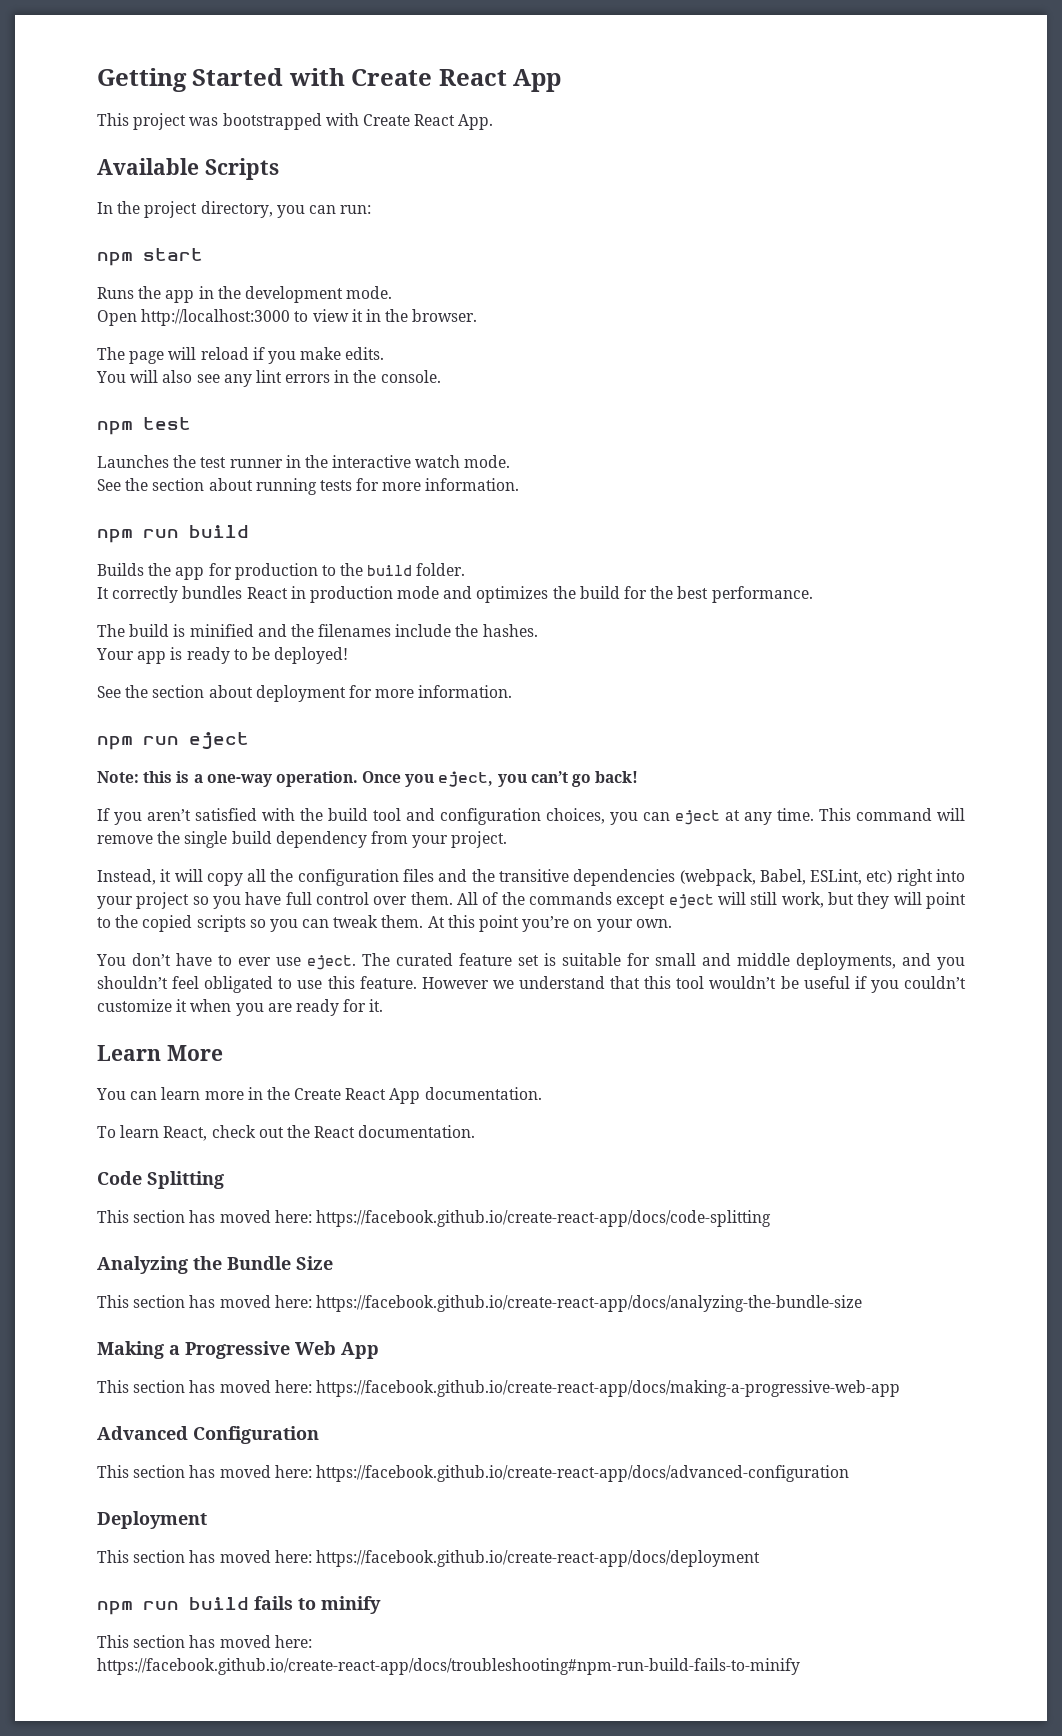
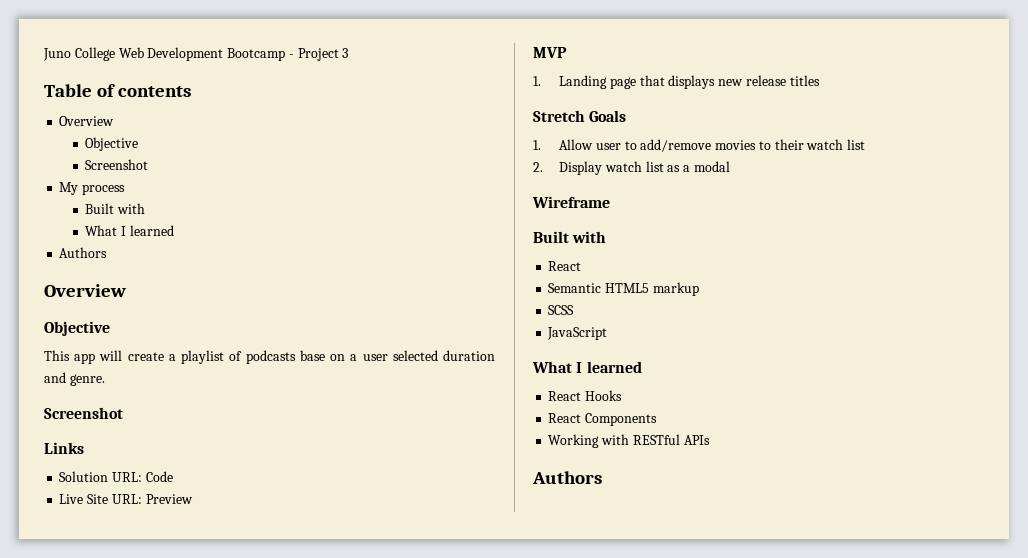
[97,68,562,92] [97,113,494,130] [97,158,279,180] [97,201,372,218] [97,248,203,266] [97,286,393,303] [97,309,478,326] [97,347,385,364] [96,370,441,387] [97,417,191,435] [97,455,511,468] [97,478,520,495] [97,525,249,543] [97,563,466,580] [97,586,813,603] [97,624,538,637] [96,647,349,664] [97,685,513,702] [97,732,249,750] [97,771,639,787] [97,808,965,825] [97,831,508,848] [97,869,965,886] [97,892,967,909] [97,915,672,932] [96,953,965,970] [97,976,966,993] [97,999,384,1016] [97,1045,223,1061] [96,1087,542,1104] [97,1125,476,1141] [97,1171,224,1189] [97,1210,771,1227] [97,1256,333,1274] [97,1295,862,1312] [97,1341,379,1359] [97,1380,900,1397] [97,1426,319,1444] [97,1465,849,1482] [97,1511,207,1529] [97,1550,760,1567] [97,1596,381,1615] [97,1635,312,1648] [97,1658,800,1675] Getting Started with Create React App // This project was bootstrapped with Create React App. // Available Scripts // In the project directory, you can run: // npm start // Runs the app in the development mode. // Open http://localhost:3000 to view it in the browser. // The page will reload if you make edits. // You will also see any lint errors in the console. // npm test // Launches the test runner in the interactive watch mode. // See the section about running tests for more information. // npm run build // Builds the app for production to the build folder. // It correctly bundles React in production mode and optimizes the build for the best performance. // The build is minified and the filenames include the hashes. // Your app is ready to be deployed! // See the section about deployment for more information. // npm run eject // Note: this is a one-way operation. Once you eject, you can’t go back! // If you aren’t satisfied with the build tool and configuration choices, you can eject at any time. This command will remove the single build dependency from your project. // Instead, it will copy all the configuration files and the transitive dependencies (webpack, Babel, ESLint, etc) right into your project so you have full control over them. All of the commands except eject will still work, but they will point to the copied scripts so you can tweak them. At this point you’re on your own. // You don’t have to ever use eject. The curated feature set is suitable for small and middle deployments, and you shouldn’t feel obligated to use this feature. However we understand that this tool wouldn’t be useful if you couldn’t customize it when you are ready for it. // Learn More // You can learn more in the Create React App documentation. // To learn React, check out the React documentation. // Code Splitting // This section has moved here: https://facebook.github.io/create-react-app/docs/code-splitting // Analyzing the Bundle Size // This section has moved here: https://facebook.github.io/create-react-app/docs/analyzing-the-bundle-size // Making a Progressive Web App // This section has moved here: https://facebook.github.io/create-react-app/docs/making-a-progressive-web-app // Advanced Configuration // This section has moved here: https://facebook.github.io/create-react-app/docs/advanced-configuration // Deployment // This section has moved here: https://facebook.github.io/create-react-app/docs/deployment // npm run build fails to minify // This section has moved here: https://facebook.github.io/create-react-app/docs/troubleshooting#npm-run-build-fails-to-minify -> [43,47,349,61] [44,84,192,97] [59,116,115,126] [85,137,139,151] [85,159,149,170] [59,182,126,195] [85,203,146,214] [85,225,174,236] [59,247,108,258] [44,284,126,297] [44,321,110,336] [44,350,495,364] [44,372,105,386] [44,407,123,419] [44,442,84,454] [59,471,173,482] [59,494,193,504] [533,47,567,58] [533,75,820,89] [533,110,627,122] [533,139,866,152] [533,161,730,175] [532,196,610,208] [533,231,607,243] [548,261,582,271] [548,282,699,296] [548,305,575,315] [547,327,608,340] [532,361,642,373] [548,390,623,401] [548,413,658,426] [548,434,710,448] [532,471,602,484] Juno College Web Development Bootcamp - Project 3 // Table of contents // Overview // Objective // Screenshot // My process // Built with // What I learned // Authors // Overview // Objective // This app will create a playlist of podcasts base on a user selected duration and genre. // Screenshot // Links // Solution URL: Code // Live Site URL: Preview // MVP // 1. Landing page that displays new release titles // Stretch Goals // 1. Allow user to add/remove movies to their watch list // 2. Display watch list as a modal // Wireframe // Built with // React // Semantic HTML5 markup // SCSS // JavaScript // What I learned // React Hooks // React Components // Working with RESTful APIs // Authors

